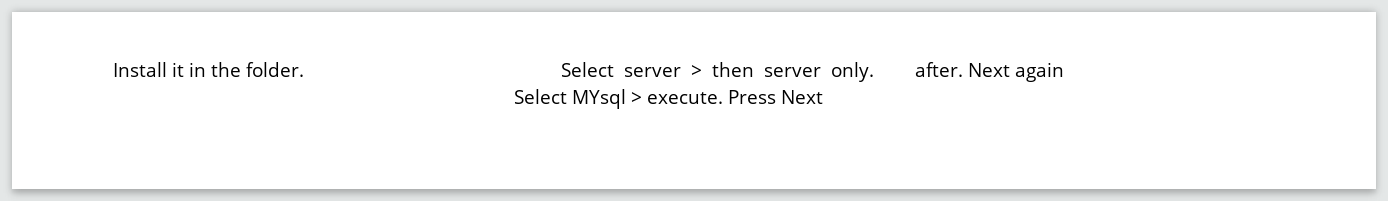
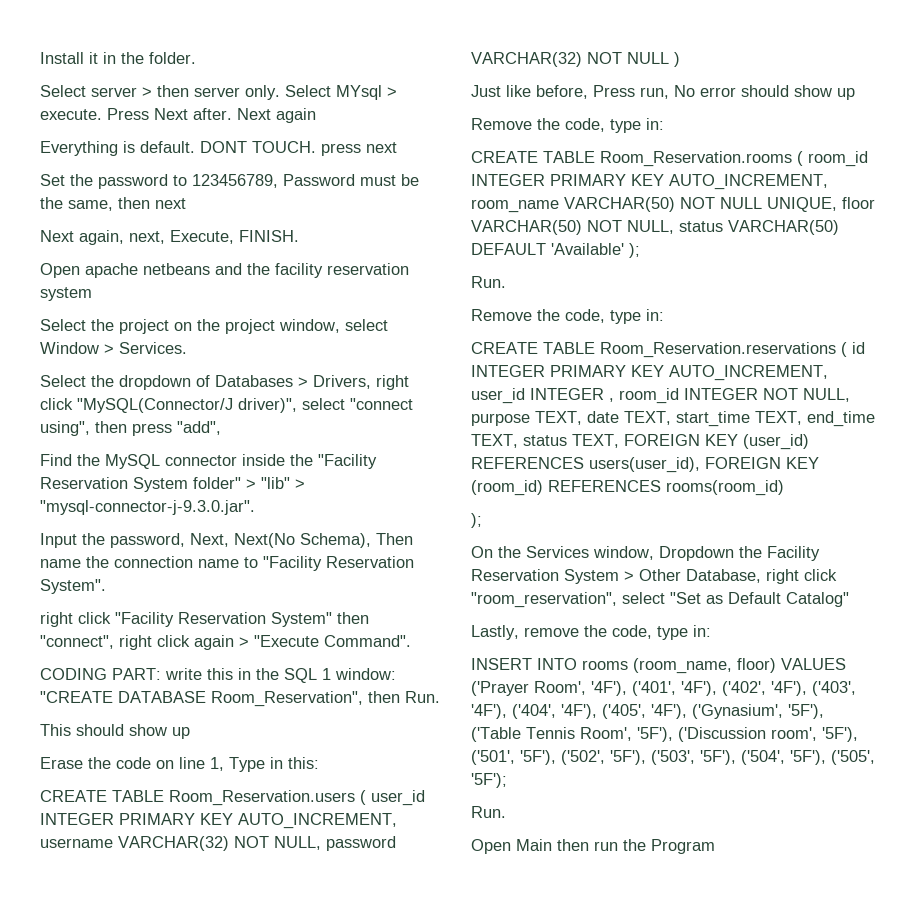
(1064, 72) none -> [40,141,397,156] [40,174,419,189] [40,197,186,211] [40,230,299,245] [40,263,409,278] [40,287,92,301] [40,319,388,334] [40,342,187,354] [40,375,409,390] [40,398,413,413] [40,421,221,436] [40,454,377,469] [40,477,305,492] [40,500,255,515] [40,533,413,548] [40,556,414,571] [40,579,106,594] [40,612,369,627] [40,635,411,650] [40,668,396,683] [40,691,440,707] [40,724,190,739] [40,757,319,772] [40,790,425,806] [40,813,397,829] [40,836,396,851] [471,52,680,67] [471,85,855,100] [471,118,664,133] [471,151,868,167] [471,174,828,190] [471,197,875,213] [471,220,839,235] [471,243,640,258] [471,276,506,288] [471,309,664,324] [471,342,865,358] [471,365,828,381] [471,388,850,404] [471,411,875,427] [471,434,809,450] [471,457,819,473] [471,480,784,496] [471,513,482,528] [471,546,820,561] [471,569,837,584] [471,592,849,608] [471,625,711,640] [471,658,846,674] [471,681,856,696] [471,704,824,719] [471,727,858,742] [471,750,875,765] [471,773,507,788] [471,806,506,818] [471,839,715,854] // Everything is default. DONT TOUCH. press next // Set the password to 123456789, Password must be the same, then next // Next again, next, Execute, FINISH. // Open apache netbeans and the facility reservation system // Select the project on the project window, select Window > Services. // Select the dropdown of Databases > Drivers, right click "MySQL(Connector/J driver)", select "connect using", then press "add", // Find the MySQL connector inside the "Facility Reservation System folder" > "lib" > "mysql-connector-j-9.3.0.jar". // Input the password, Next, Next(No Schema), Then name the connection name to "Facility Reservation System". // right click "Facility Reservation System" then "connect", right click again > "Execute Command". // CODING PART: write this in the SQL 1 window: "CREATE DATABASE Room_Reservation", then Run. // This should show up // Erase the code on line 1, Type in this: // CREATE TABLE Room_Reservation.users ( user_id INTEGER PRIMARY KEY AUTO_INCREMENT, username VARCHAR(32) NOT NULL, password VARCHAR(32) NOT NULL ) // Just like before, Press run, No error should show up // Remove the code, type in: // CREATE TABLE Room_Reservation.rooms ( room_id INTEGER PRIMARY KEY AUTO_INCREMENT, room_name VARCHAR(50) NOT NULL UNIQUE, floor VARCHAR(50) NOT NULL, status VARCHAR(50) DEFAULT 'Available' ); // Run. // Remove the code, type in: // CREATE TABLE Room_Reservation.reservations ( id INTEGER PRIMARY KEY AUTO_INCREMENT, user_id INTEGER , room_id INTEGER NOT NULL, purpose TEXT, date TEXT, start_time TEXT, end_time TEXT, status TEXT, FOREIGN KEY (user_id) REFERENCES users(user_id), FOREIGN KEY (room_id) REFERENCES rooms(room_id) // ); // On the Services window, Dropdown the Facility Reservation System > Other Database, right click "room_reservation", select "Set as Default Catalog" // Lastly, remove the code, type in: // INSERT INTO rooms (room_name, floor) VALUES ('Prayer Room', '4F'), ('401', '4F'), ('402', '4F'), ('403', '4F'), ('404', '4F'), ('405', '4F'), ('Gynasium', '5F'), ('Table Tennis Room', '5F'), ('Discussion room', '5F'), ('501', '5F'), ('502', '5F'), ('503', '5F'), ('504', '5F'), ('505', '5F'); // Run. // Open Main then run the Program

